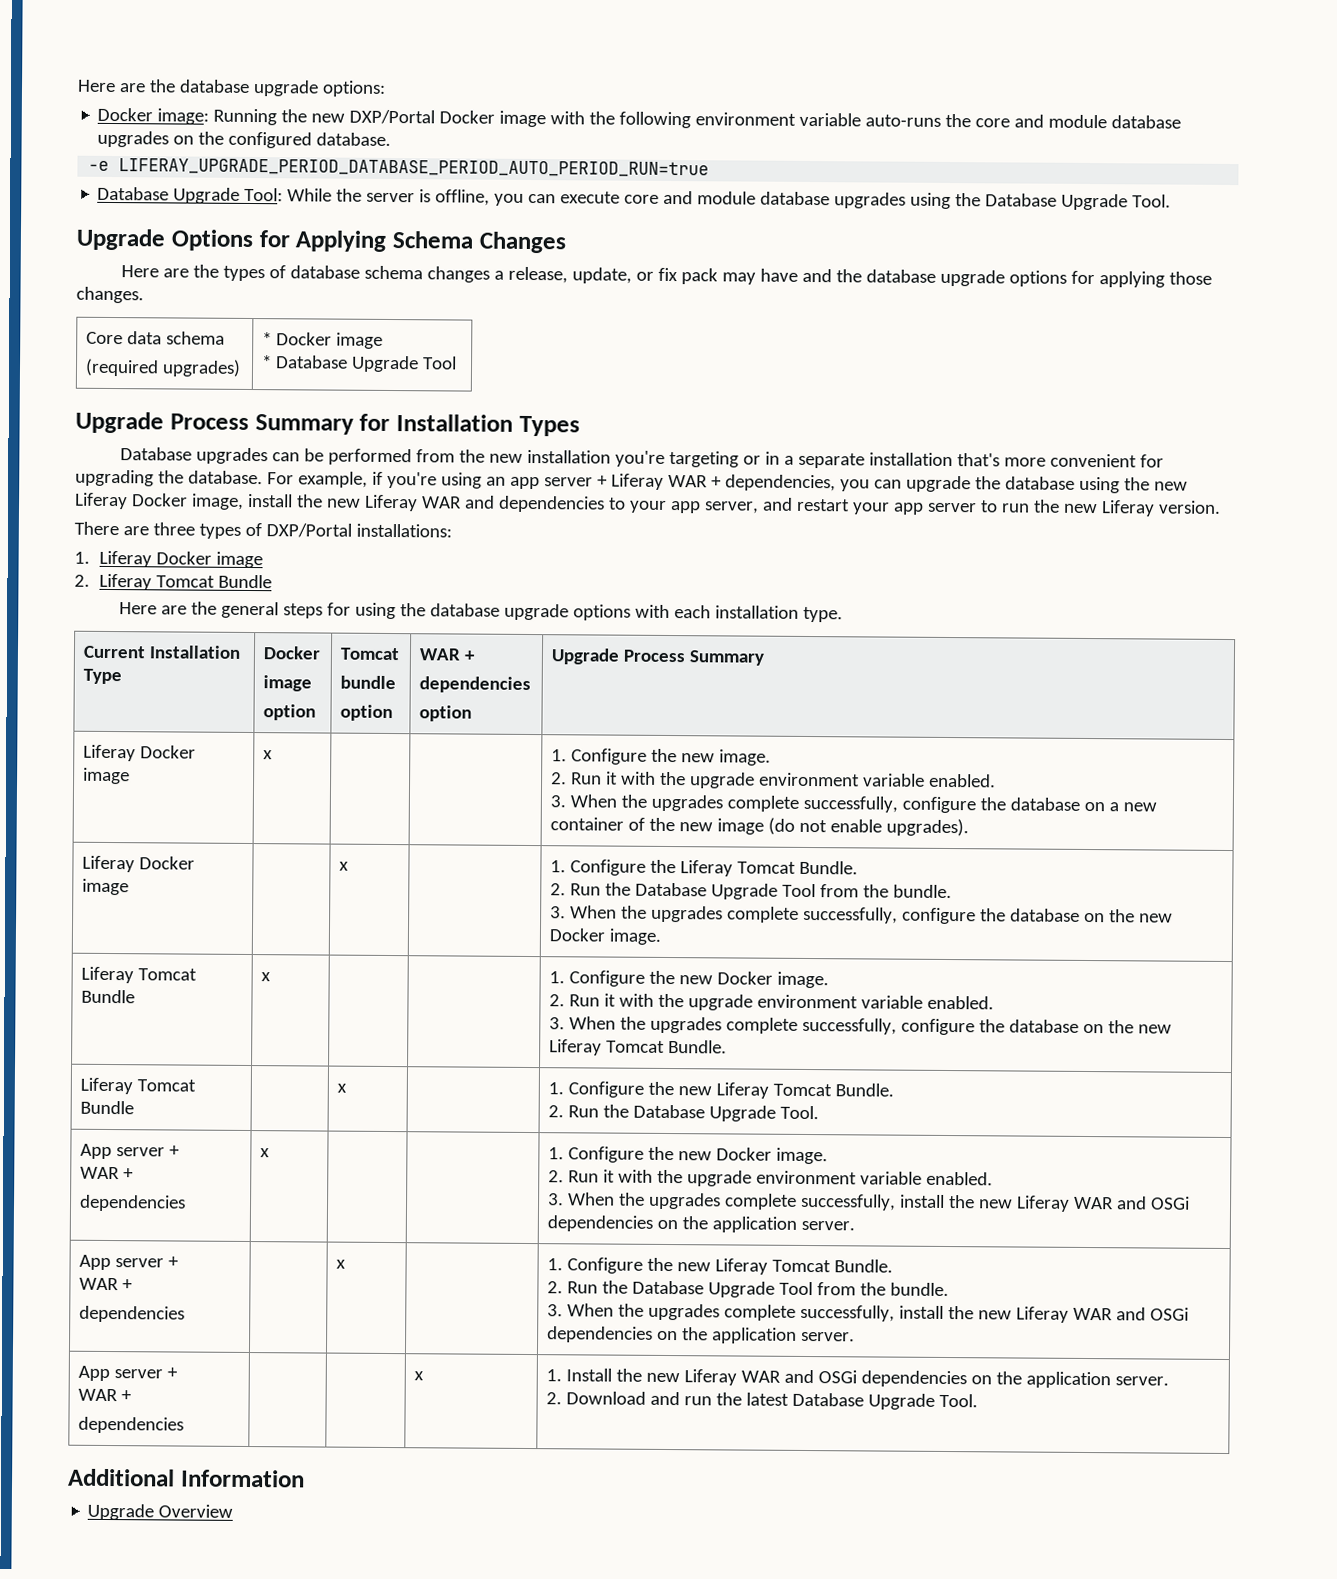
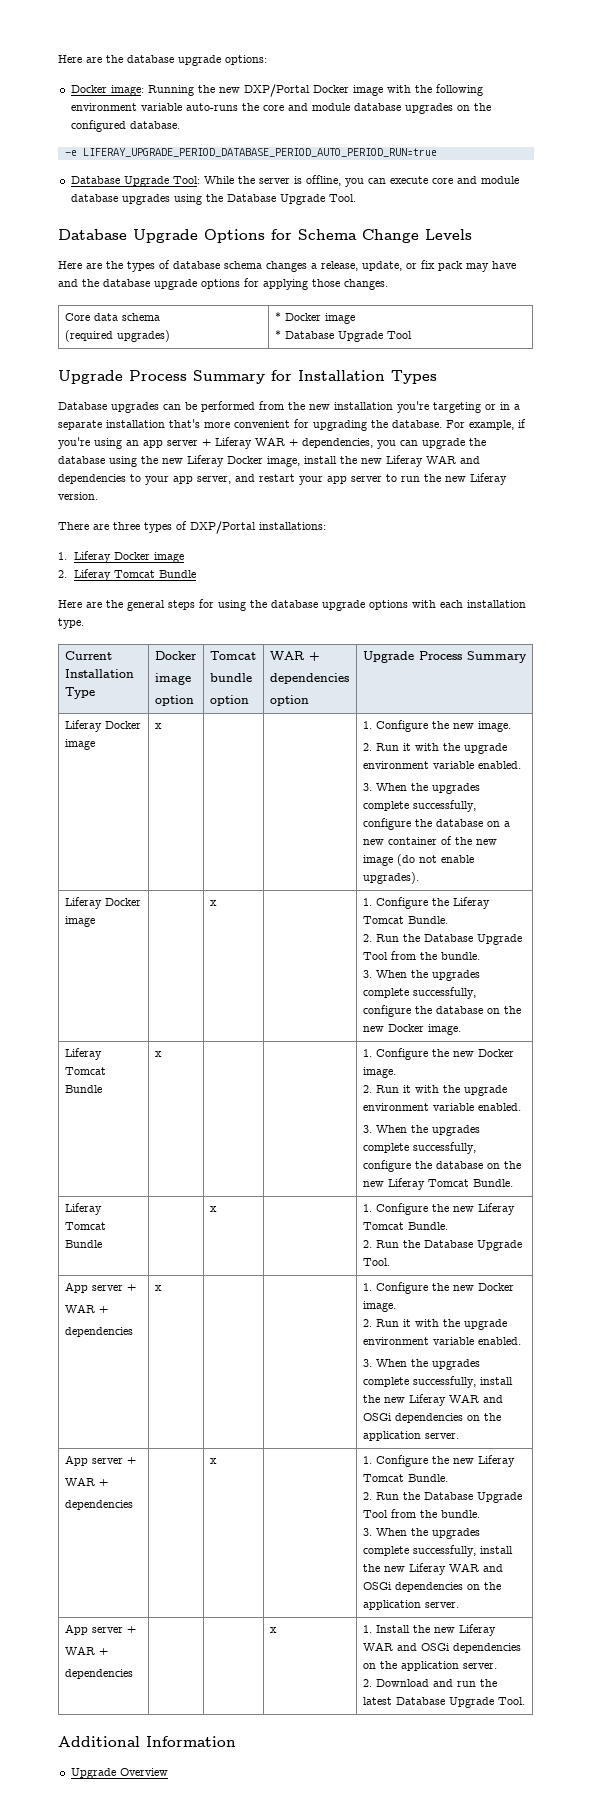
(1172, 201) none -> [58,229,127,240] Database
[295,230,566,254] Applying Schema Changes -> [298,229,472,243] Schema Change Levels

